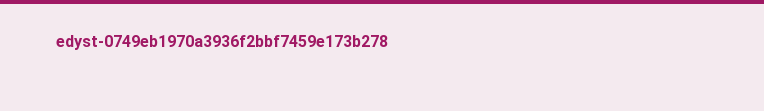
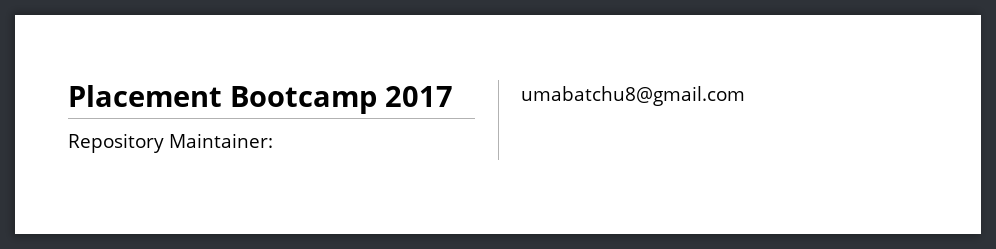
[56,35,388,50] edyst-0749eb1970a3936f2bbf7459e173b278 -> [68,85,453,114] [68,133,273,153] [521,86,745,106] Placement Bootcamp 2017 // Repository Maintainer: umabatchu8@gmail.com

